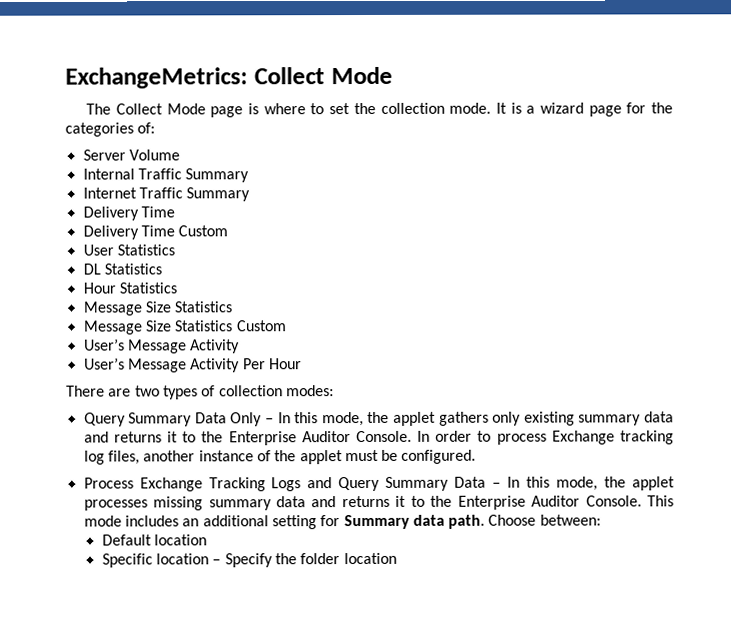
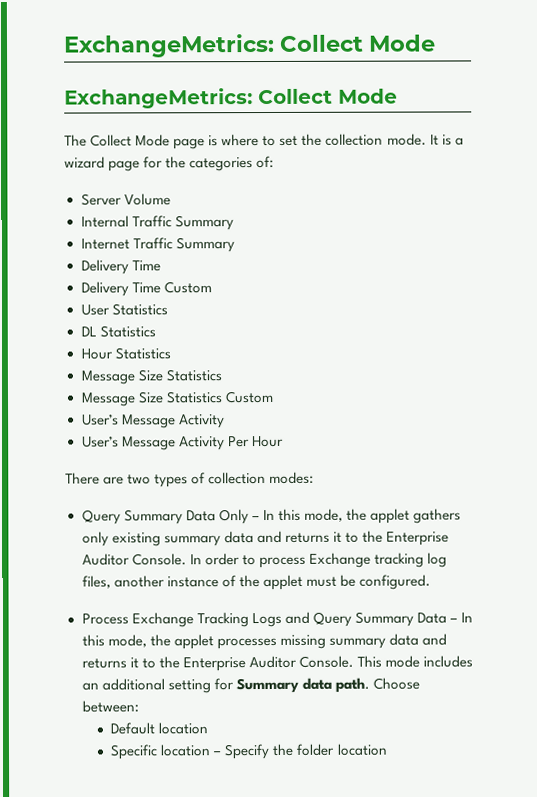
[65,66,393,89] ExchangeMetrics: Collect Mode -> [63,33,437,58] [64,88,398,109] ExchangeMetrics: Collect Mode // ExchangeMetrics: Collect Mode

